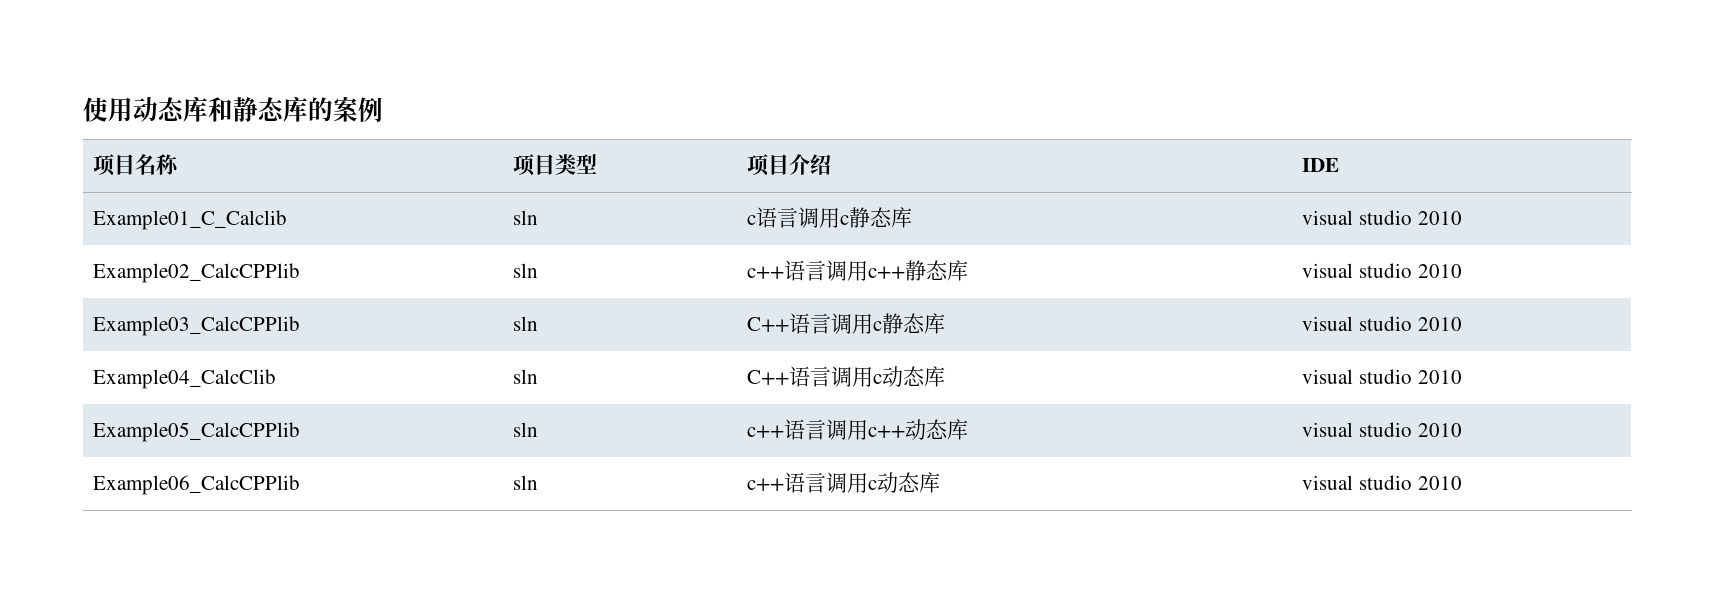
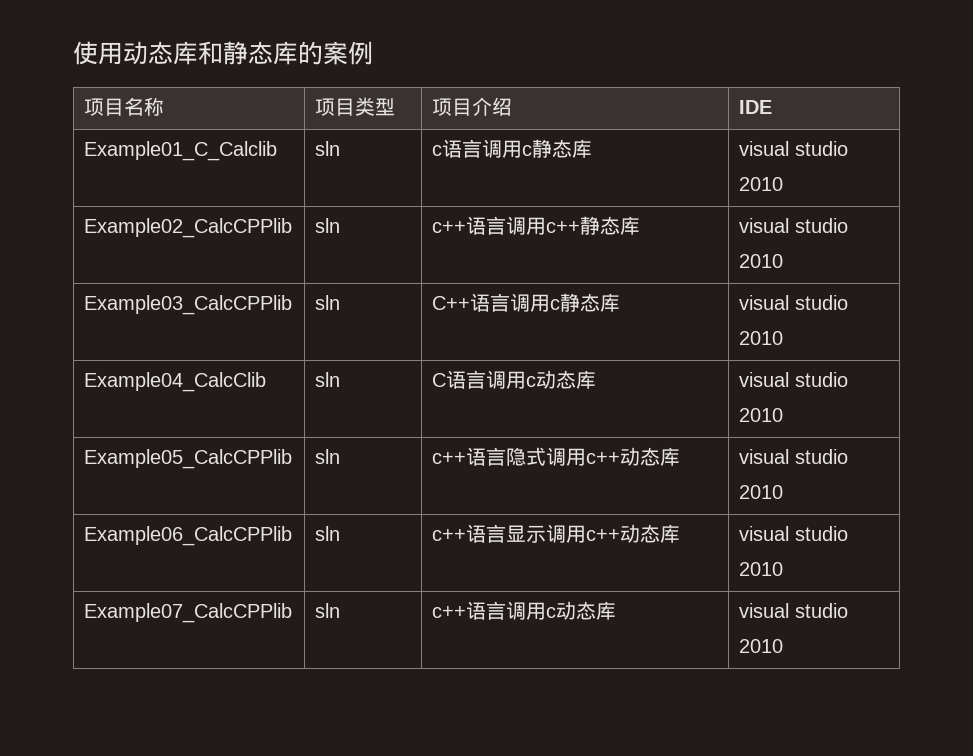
[747,370,790,385] C++ -> [432,373,447,387] C
(827, 429) none -> [506,447,547,466] 隐式
(539, 482) none -> [432,524,681,543] [739,526,849,541] [739,562,784,576] [84,603,293,623] [315,603,341,618] | c++语言显示调用c++动态库 | visual studio 2010 // Example07_CalcCPPlib | sln

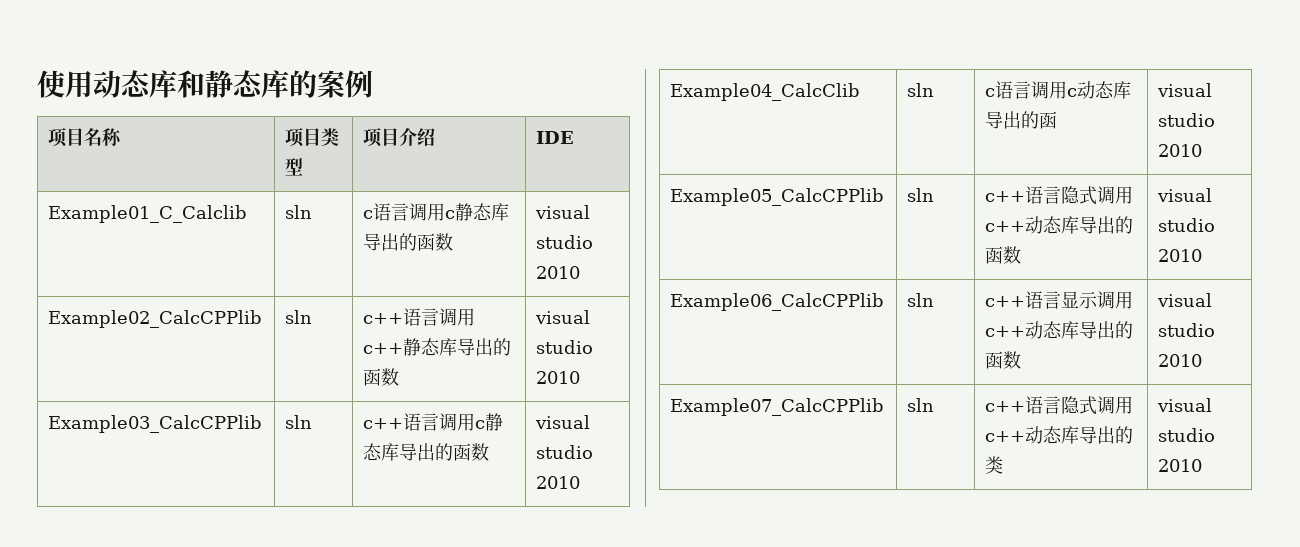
(593, 148) none -> [363,233,454,251] 导出的函数
(641, 225) none -> [457,338,512,356] [363,368,400,386] 导出的函数
[432,293,621,312] C++语言调用c静态库 -> [363,413,504,431] [363,443,490,461] c++语言调用c静态库导出的函数
[432,370,597,389] C语言调用c动态库 -> [985,81,1132,99] [985,111,1058,129] c语言调用c动态库导出的函
(681, 456) none -> [1079,216,1134,234] [985,246,1022,264] 导出的函数
(681, 533) none -> [1079,321,1134,339] [985,351,1022,369] 导出的函数
[506,601,617,620] 调用c动态库 -> [1061,396,1134,415] [985,426,1134,444] [985,456,1004,474] 隐式调用c++动态库导出的类

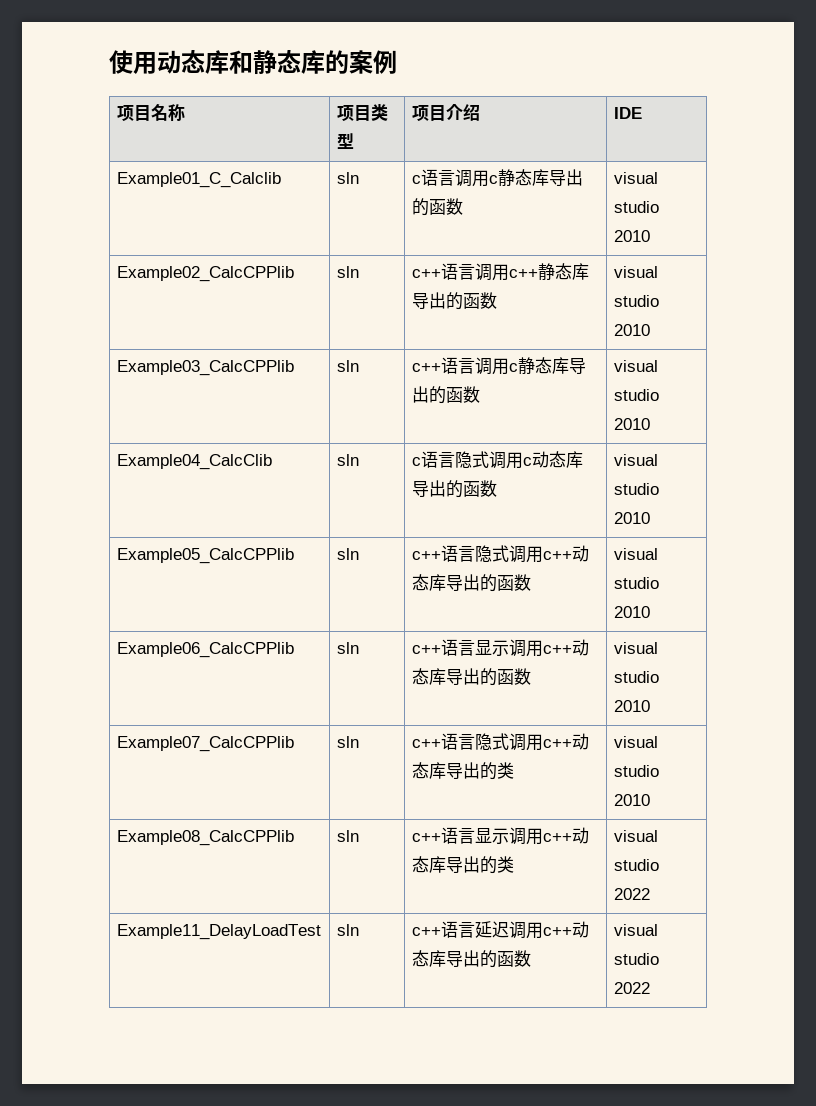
(1032, 90) none -> [454,451,489,468] 隐式
(1058, 120) none -> [479,480,497,497] 数
(1203, 465) none -> [116,830,294,846] [336,830,359,842] [411,827,589,845] [411,856,514,874] [613,830,658,842] [613,859,659,871] [613,888,650,900] [116,924,321,940] [336,924,359,936] [411,921,589,939] [411,950,531,968] [613,924,658,936] [613,953,659,965] [613,982,650,994] // Example08_CalcCPPlib | sln | c++语言显示调用c++动态库导出的类 | visual studio 2022 // Example11_DelayLoadTest | sln | c++语言延迟调用c++动态库导出的函数 | visual studio 2022

